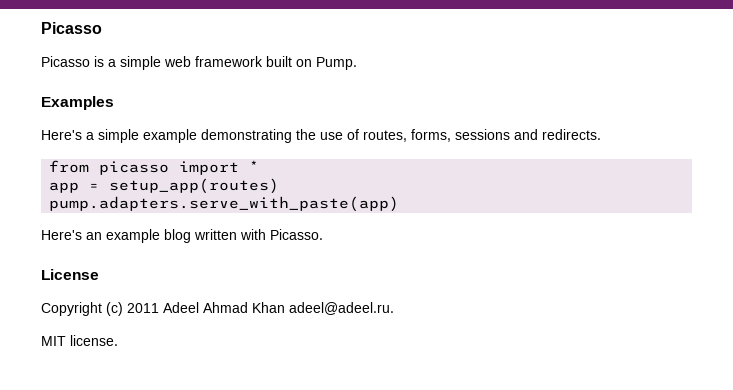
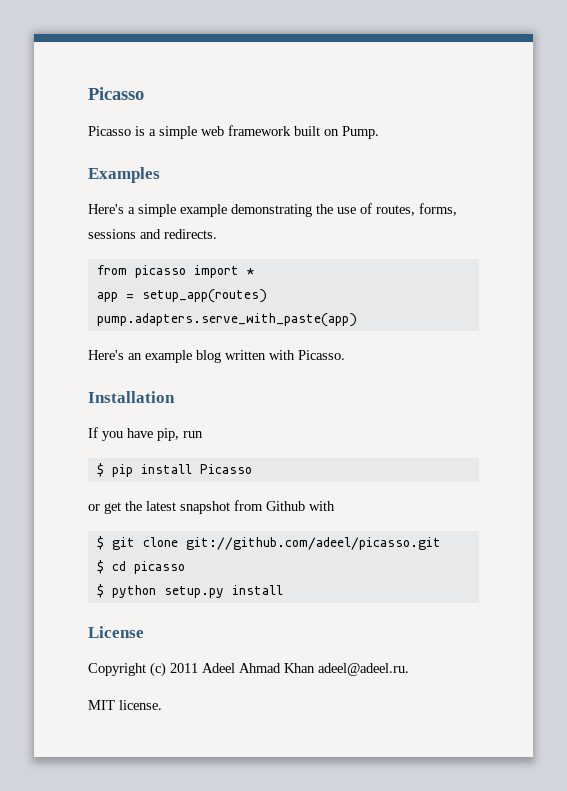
(323, 234) none -> [88,391,175,403] [88,427,203,441] [96,463,252,477] [88,500,335,514] [96,536,441,550] [96,560,185,574] [96,584,283,598] // Installation // If you have pip, run // $ pip install Picasso // or get the latest snapshot from Github with // $ git clone git://github.com/adeel/picasso.git // $ cd picasso // $ python setup.py install

